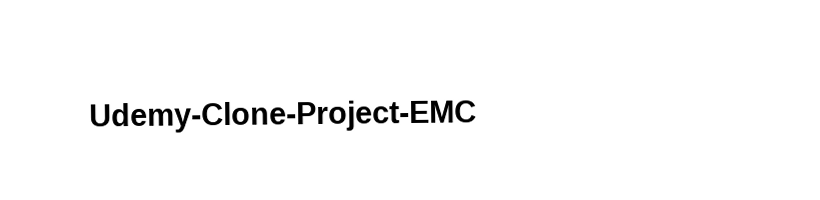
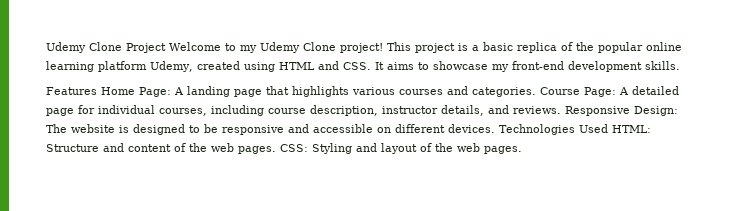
[89,99,477,134] Udemy-Clone-Project-EMC -> [46,42,682,53] [46,61,680,72] [46,86,679,97] [46,105,678,116] [46,124,651,135] [46,143,522,154] Udemy Clone Project Welcome to my Udemy Clone project! This project is a basic replica of the popular online learning platform Udemy, created using HTML and CSS. It aims to showcase my front-end development skills. // Features Home Page: A landing page that highlights various courses and categories. Course Page: A detailed page for individual courses, including course description, instructor details, and reviews. Responsive Design: The website is designed to be responsive and accessible on different devices. Technologies Used HTML: Structure and content of the web pages. CSS: Styling and layout of the web pages.

